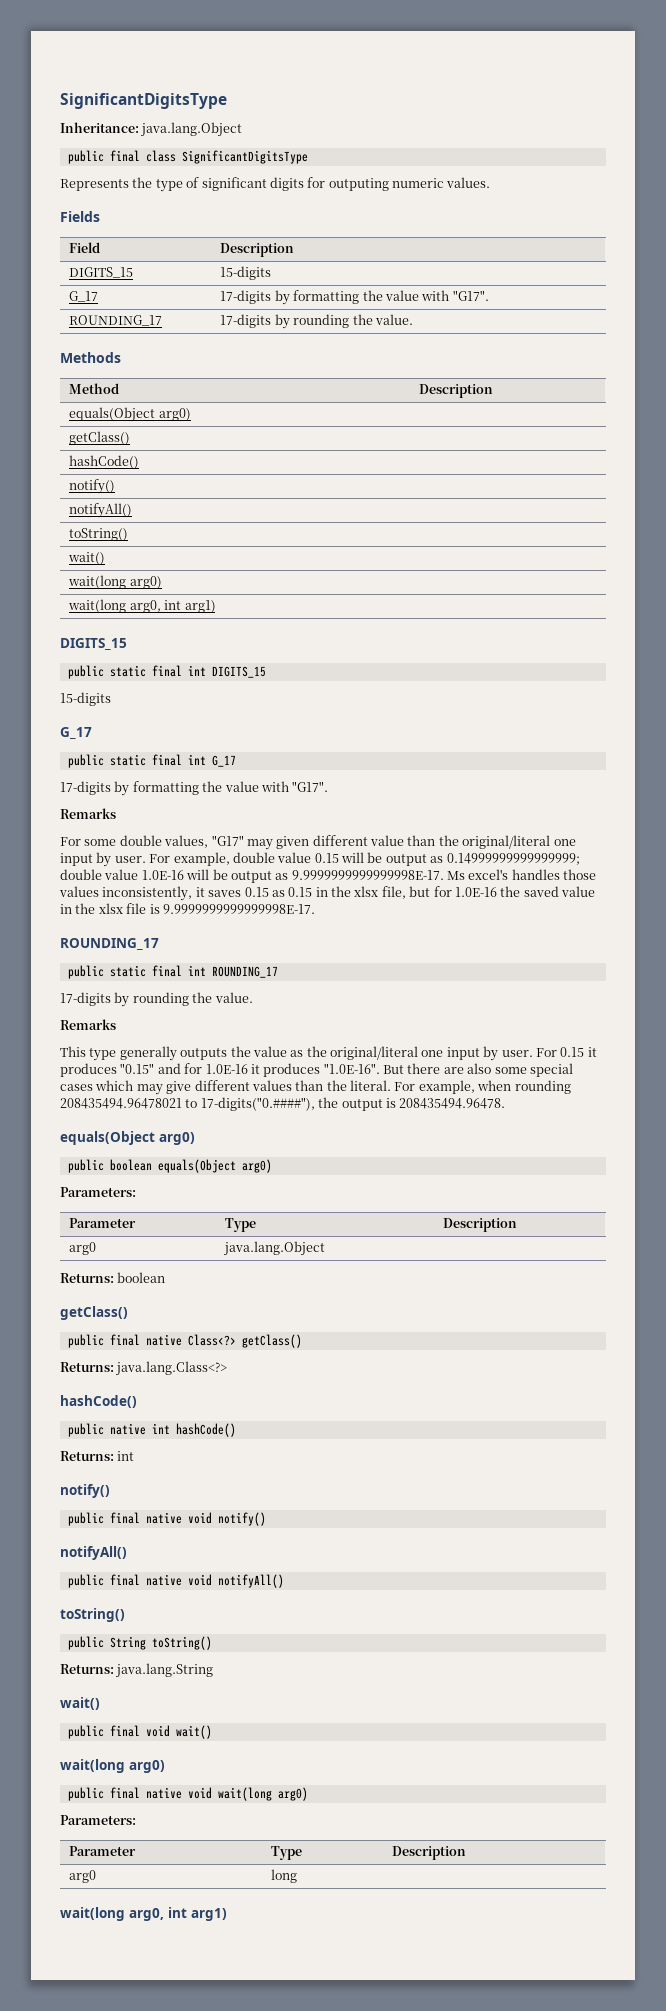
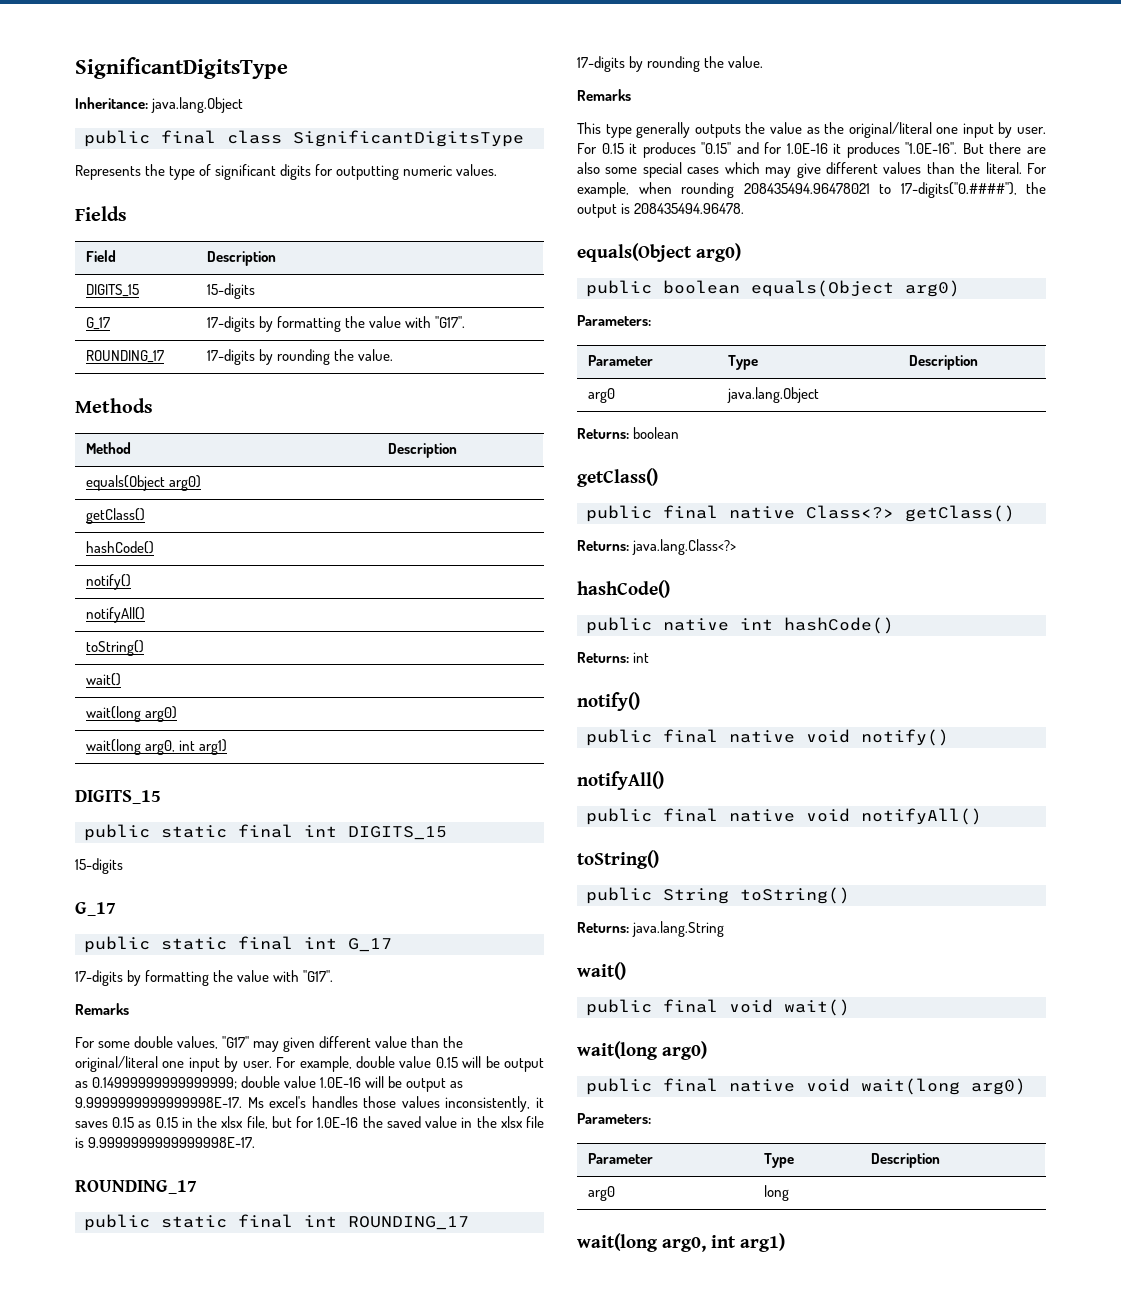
[328,178,389,191] outputing -> [336,165,400,180] outputting

